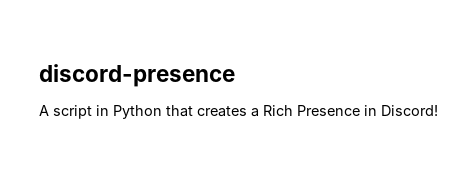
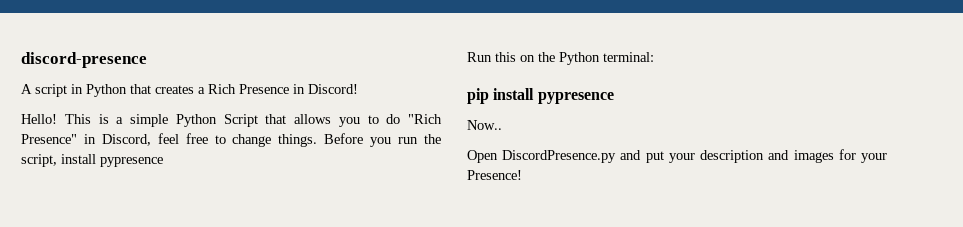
(438, 110) none -> [21,114,442,127] [21,133,442,147] [21,154,163,167] [467,52,654,65] [467,88,614,104] [467,120,502,130] [467,149,887,163] [467,170,522,180] // Hello! This is a simple Python Script that allows you to do "Rich Presence" in Discord, feel free to change things. Before you run the script, install pypresence // Run this on the Python terminal: // pip install pypresence // Now.. // Open DiscordPresence.py and put your description and images for your Presence!

